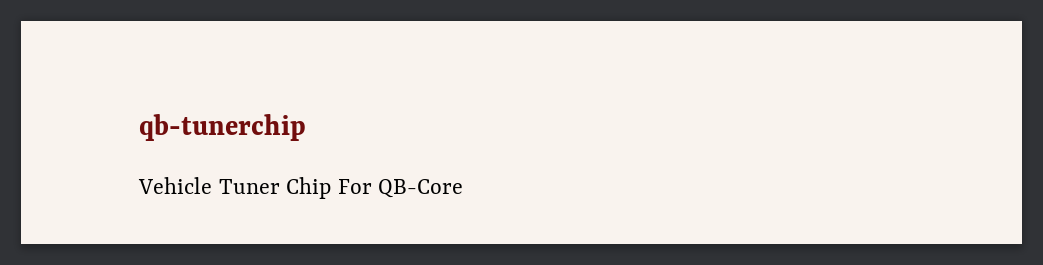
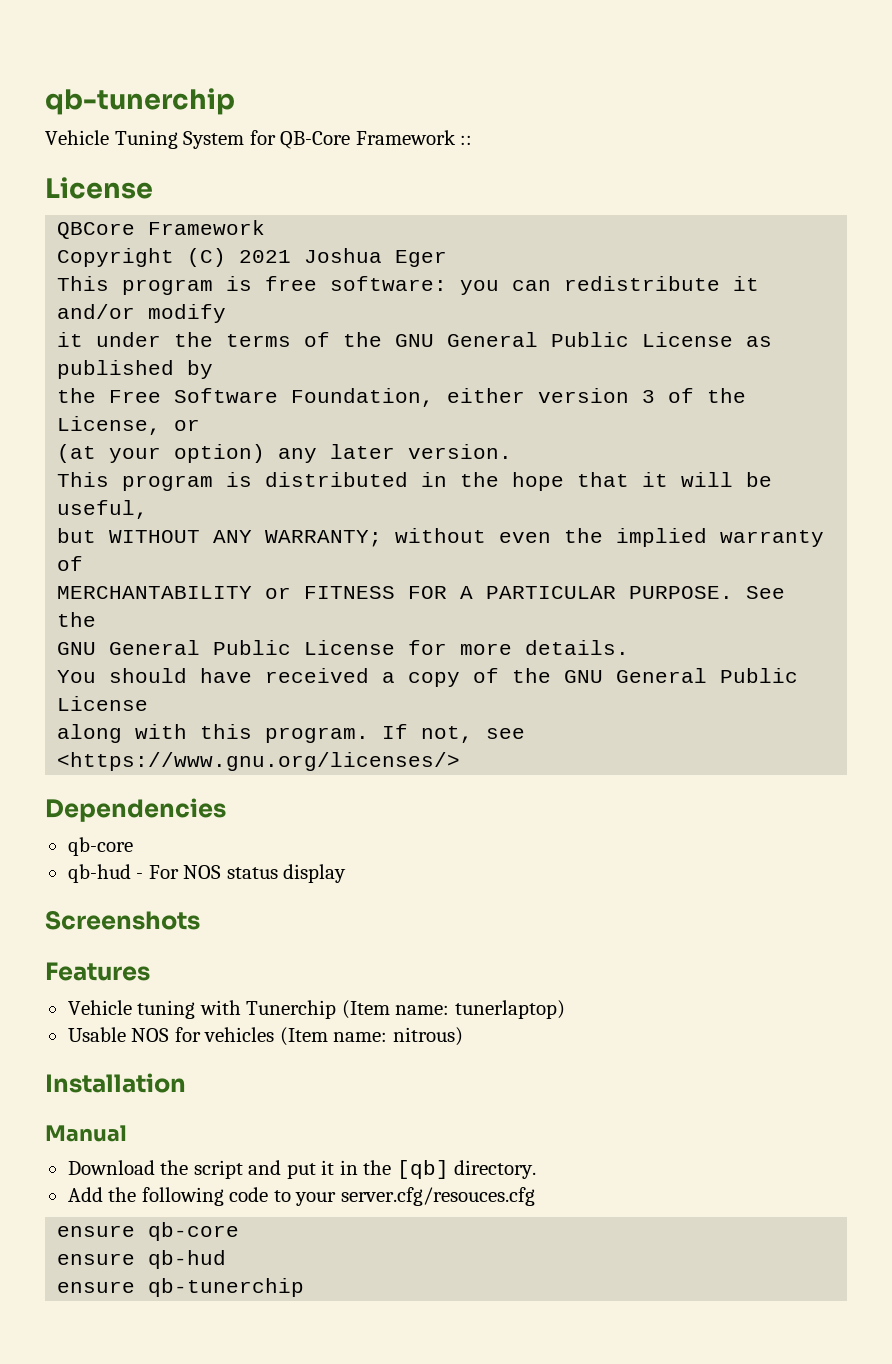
[218,177,464,199] Tuner Chip For QB-Core -> [114,130,473,149] [45,177,153,199] [57,220,266,239] [57,248,448,267] [57,276,760,295] [57,304,227,323] [57,332,773,347] [57,360,214,379] [57,388,747,407] [57,416,201,435] [57,444,513,463] [57,472,773,491] [57,500,149,519] [57,528,825,547] [57,556,84,571] [57,586,786,599] [57,612,97,627] [57,640,630,655] [57,668,799,687] [57,696,149,711] [57,724,526,743] [57,752,461,771] [45,798,226,822] [67,837,133,856] [67,864,347,883] [45,910,200,930] [45,962,150,981] [67,1000,565,1019] [67,1027,463,1046] [45,1073,186,1093] [45,1125,127,1142] [67,1160,537,1179] [67,1187,535,1206] [57,1222,240,1241] [57,1250,227,1269] [57,1278,305,1297] Tuning System for QB-Core Framework :: // License // QBCore Framework // Copyright (C) 2021 Joshua Eger // This program is free software: you can redistribute it and/or modify // it under the terms of the GNU General Public License as published by // the Free Software Foundation, either version 3 of the License, or // (at your option) any later version. // This program is distributed in the hope that it will be useful, // but WITHOUT ANY WARRANTY; without even the implied warranty of // MERCHANTABILITY or FITNESS FOR A PARTICULAR PURPOSE. See the // GNU General Public License for more details. // You should have received a copy of the GNU General Public License // along with this program. If not, see <https://www.gnu.org/licenses/> // Dependencies // qb-core // qb-hud - For NOS status display // Screenshots // Features // Vehicle tuning with Tunerchip (Item name: tunerlaptop) // Usable NOS for vehicles (Item name: nitrous) // Installation // Manual // Download the script and put it in the [qb] directory. // Add the following code to your server.cfg/resouces.cfg // ensure qb-core // ensure qb-hud // ensure qb-tunerchip

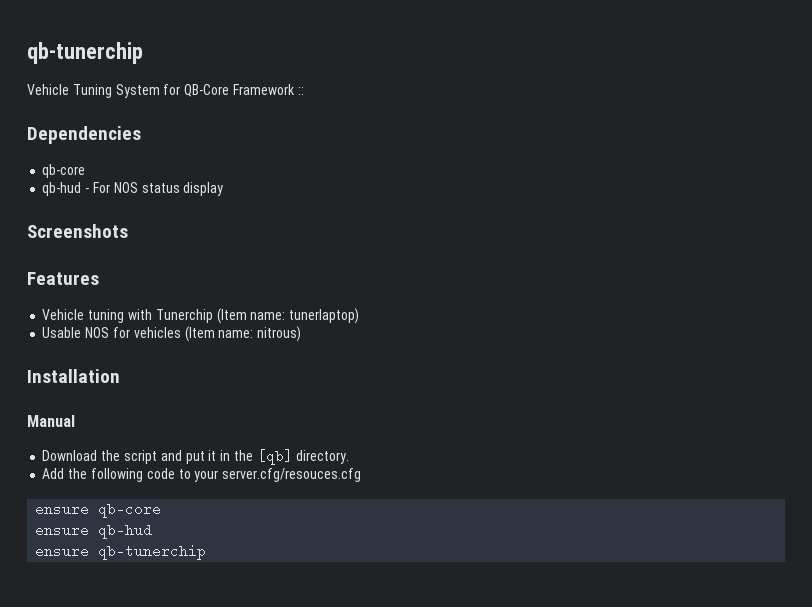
[45,177,153,199] [57,220,266,239] [57,248,448,267] [57,276,760,295] [57,304,227,323] [57,332,773,347] [57,360,214,379] [57,388,747,407] [57,416,201,435] [57,444,513,463] [57,472,773,491] [57,500,149,519] [57,528,825,547] [57,556,84,571] [57,586,786,599] [57,612,97,627] [57,640,630,655] [57,668,799,687] [57,696,149,711] [57,724,526,743] [57,752,461,771] // License // QBCore Framework // Copyright (C) 2021 Joshua Eger // This program is free software: you can redistribute it and/or modify // it under the terms of the GNU General Public License as published by // the Free Software Foundation, either version 3 of the License, or // (at your option) any later version. // This program is distributed in the hope that it will be useful, // but WITHOUT ANY WARRANTY; without even the implied warranty of // MERCHANTABILITY or FITNESS FOR A PARTICULAR PURPOSE. See the // GNU General Public License for more details. // You should have received a copy of the GNU General Public License // along with this program. If not, see <https://www.gnu.org/licenses/> -> (304, 91) none

